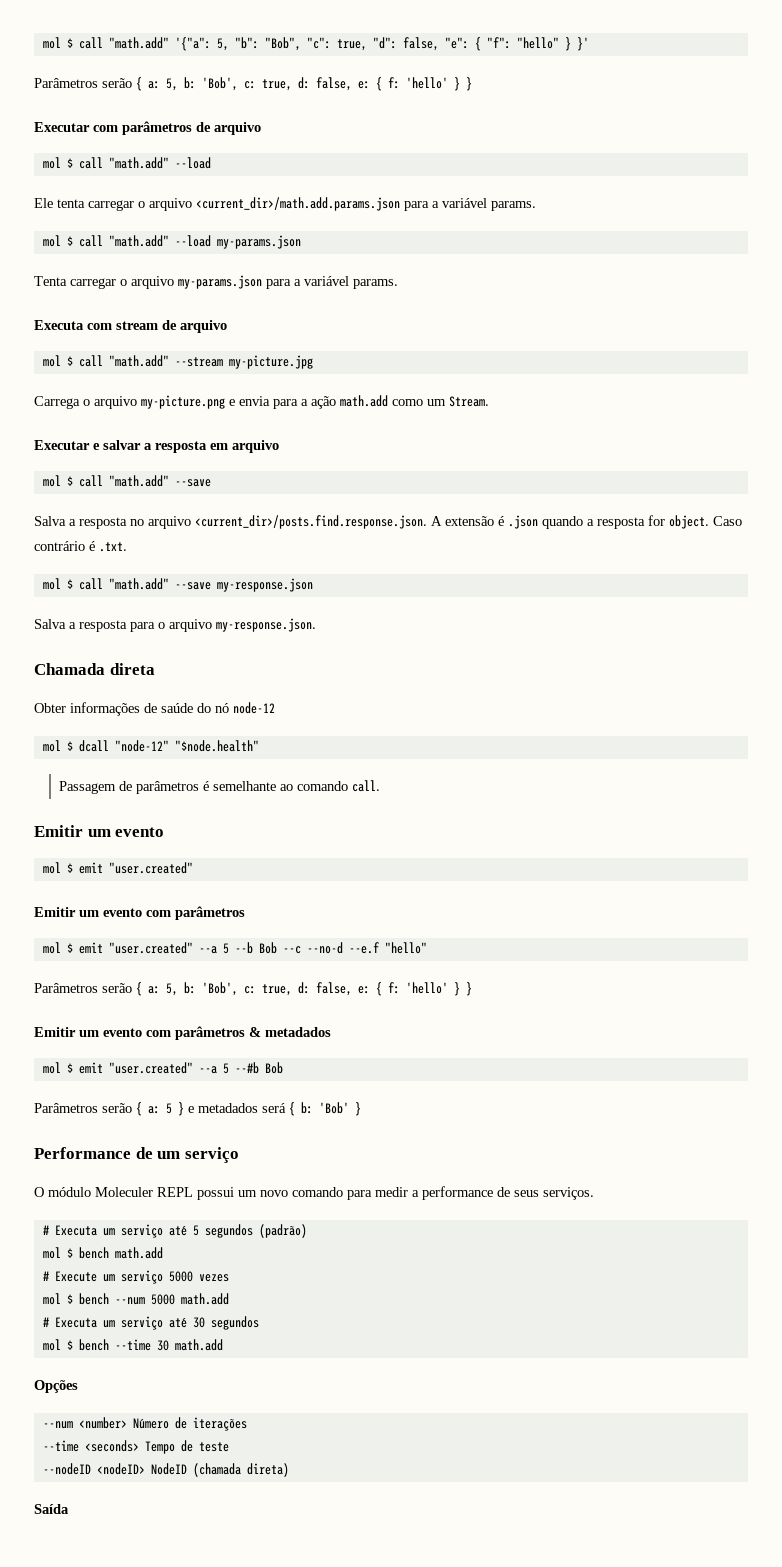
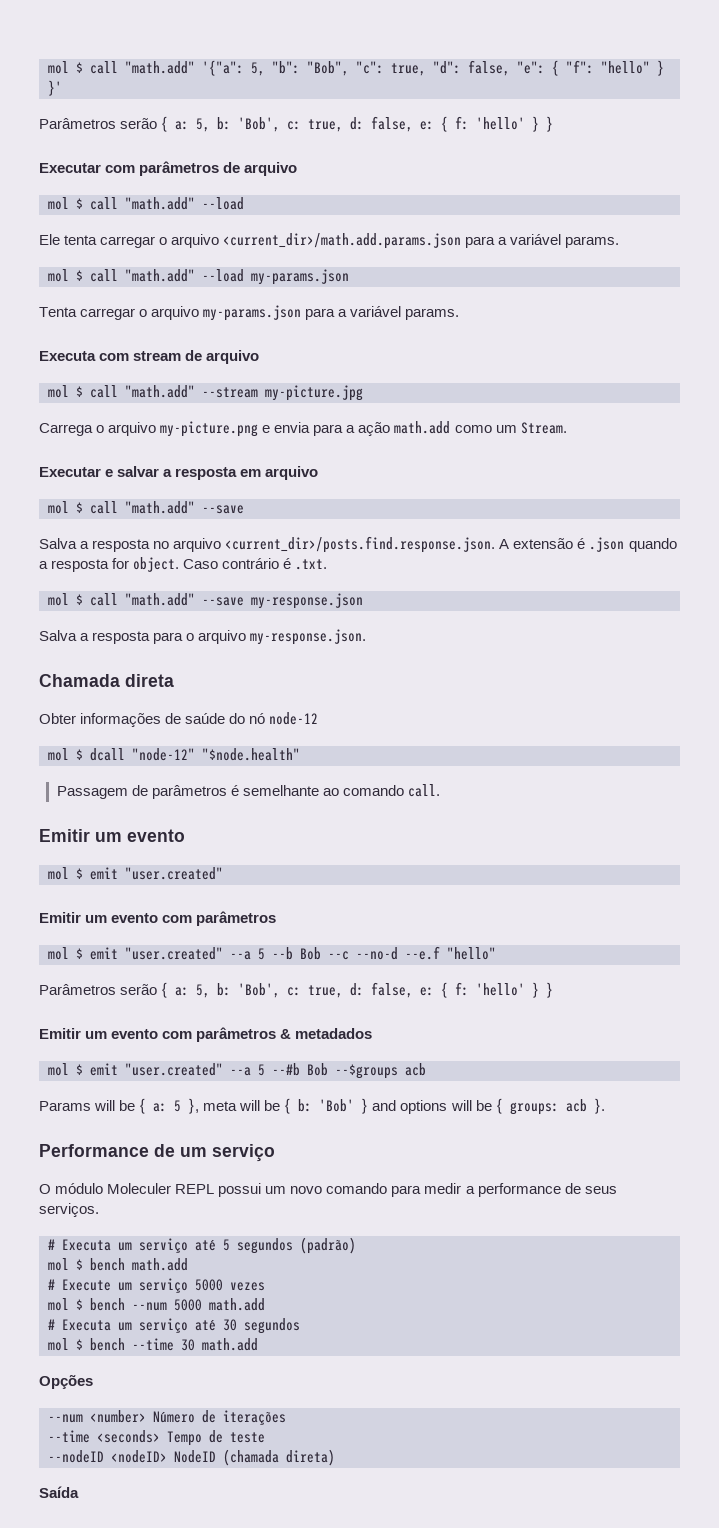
[34,1102,361,1116] // Parâmetros serão { a: 5 } e metadados será { b: 'Bob' } -> [335,1063,426,1079] [39,1098,605,1115] --$groups acb // Params will be { a: 5 }, meta will be { b: 'Bob' } and options will be { groups: acb }.

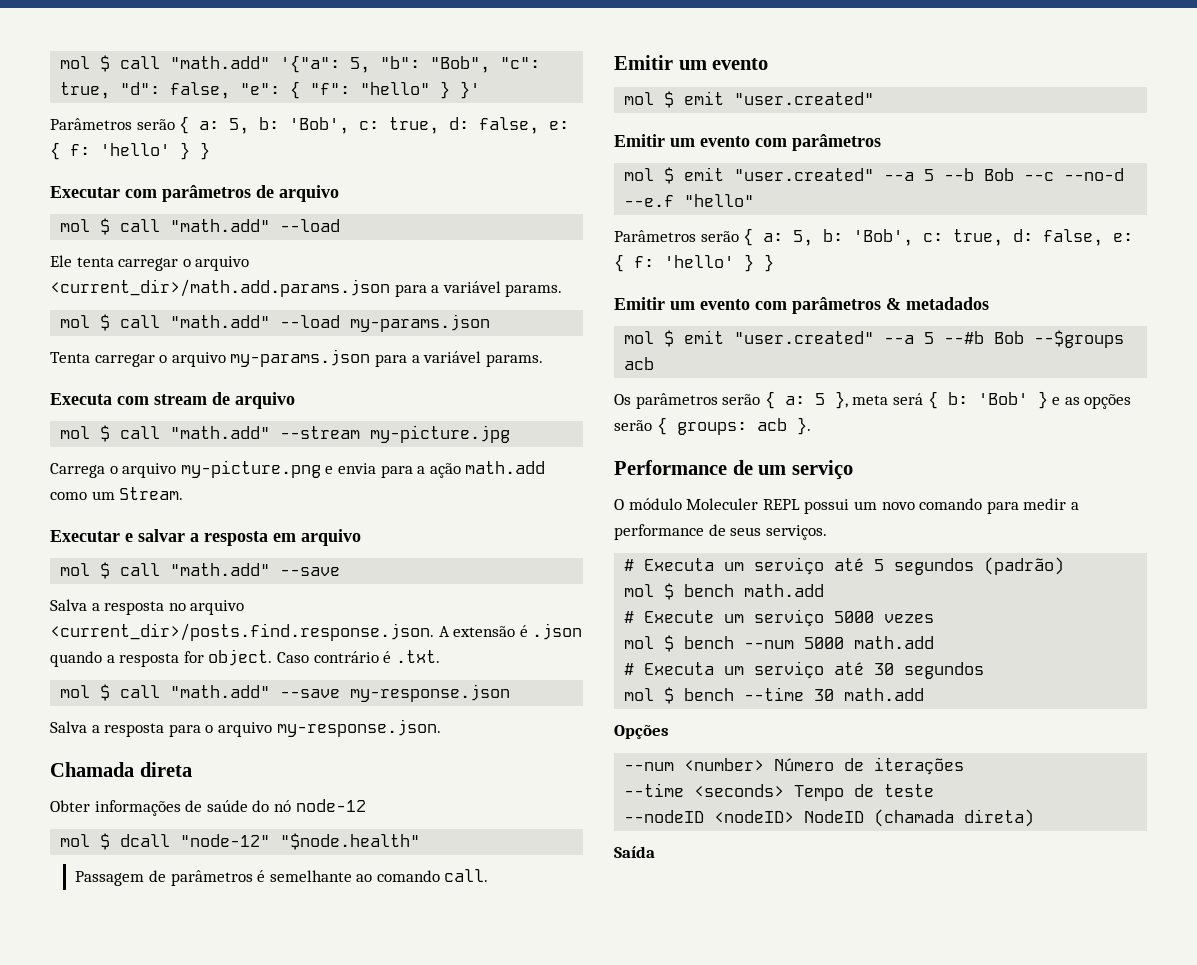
[39,1100,136,1111] Params will be -> [614,393,761,409] Os parâmetros serão
[239,1100,281,1111] will be -> [892,393,923,405] será
[372,1100,492,1114] and options will be -> [1052,394,1132,409] [614,420,652,431] e as opções serão

